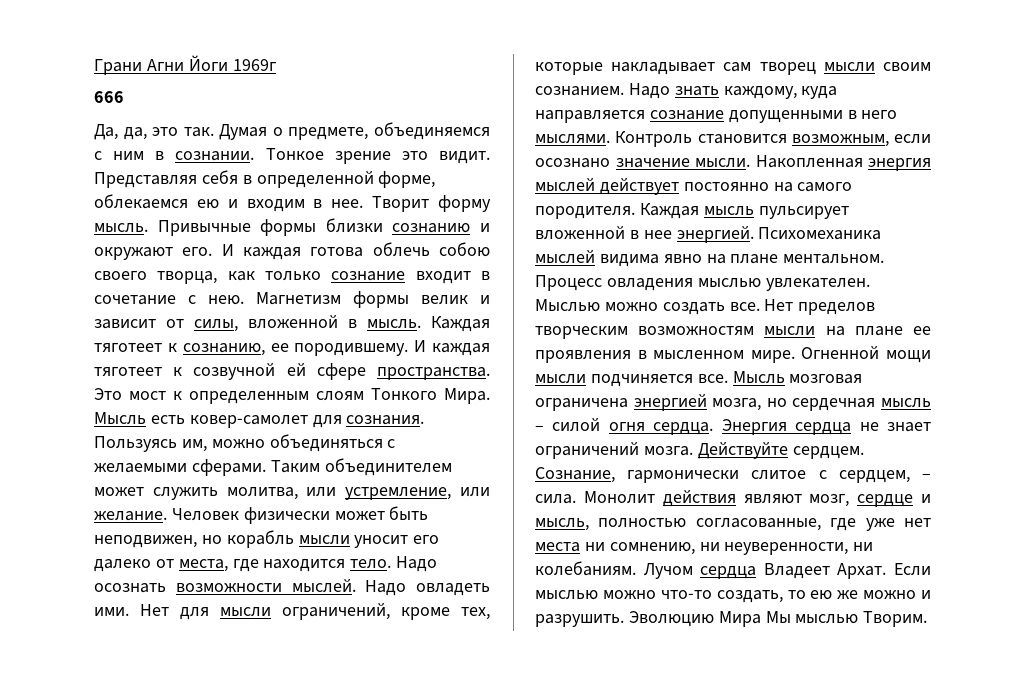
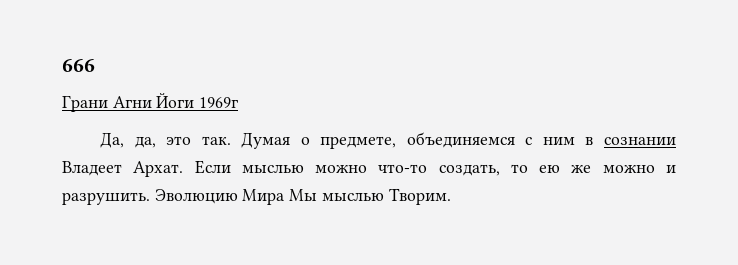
(94, 67) none -> [62,59,95,72] 666 //
[94,91,124,103] // 666 -> (239, 102) none
[175,148,491,164] [94,170,436,188] [94,194,491,212] [94,218,490,236] [94,242,490,260] [94,271,490,284] [94,291,490,308] [94,315,490,332] [94,340,490,356] [94,363,490,380] [94,388,490,404] [94,412,425,428] [94,434,396,452] [94,458,452,476] [94,487,490,500] [94,506,429,524] [94,530,440,548] [94,556,438,572] [94,579,490,596] [94,603,490,620] [535,62,931,75] [535,83,838,99] [535,110,898,123] [535,131,931,147] [535,155,931,171] [535,178,853,195] [535,203,849,219] [535,226,882,243] [535,250,885,267] [535,275,870,291] [535,299,876,315] [535,326,931,339] [535,346,931,363] [535,371,863,387] [535,394,931,411] [535,418,931,435] [535,442,864,459] [535,467,931,483] [535,490,931,507] [535,518,931,531] [535,542,874,555] [535,561,757,579] сознании. Тонкое зрение это видит. Представляя себя в определенной форме, облекаемся ею и входим в нее. Творит форму мысль. Привычные формы близки сознанию и окружают его. И каждая готова облечь собою своего творца, как только сознание входит в сочетание с нею. Магнетизм формы велик и зависит от силы, вложенной в мысль. Каждая тяготеет к сознанию, ее породившему. И каждая тяготеет к созвучной ей сфере пространства. Это мост к определенным слоям Тонкого Мира. Мысль есть ковер-самолет для сознания. Пользуясь им, можно объединяться с желаемыми сферами. Таким объединителем может служить молитва, или устремление, или желание. Человек физически может быть неподвижен, но корабль мысли уносит его далеко от места, где находится тело. Надо осознать возможности мыслей. Надо овладеть ими. Нет для мысли ограничений, кроме тех, которые накладывает сам творец мысли своим сознанием. Надо знать каждому, куда направляется сознание допущенными в него мыслями. Контроль становится возможным, если осознано значение мысли. Накопленная энергия мыслей действует постоянно на самого породителя. Каждая мысль пульсирует вложенной в нее энергией. Психомеханика мыслей видима явно на плане ментальном. Процесс овладения мыслью увлекателен. Мыслью можно создать все. Нет пределов творческим возможностям мысли на плане ее проявления в мысленном мире. Огненной мощи мысли подчиняется все. Мысль мозговая ограничена энергией мозга, но сердечная мысль – силой огня сердца. Энергия сердца не знает ограничений мозга. Действуйте сердцем. Сознание, гармонически слитое с сердцем, – сила. Монолит действия являют мозг, сердце и мысль, полностью согласованные, где уже нет места ни сомнению, ни неуверенности, ни колебаниям. Лучом сердца -> [603,137,676,145] сознании

